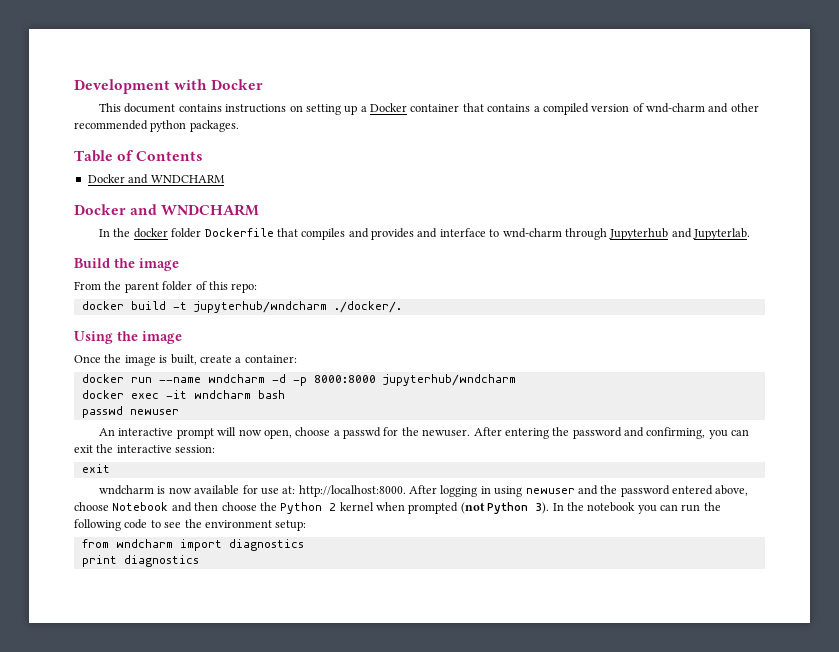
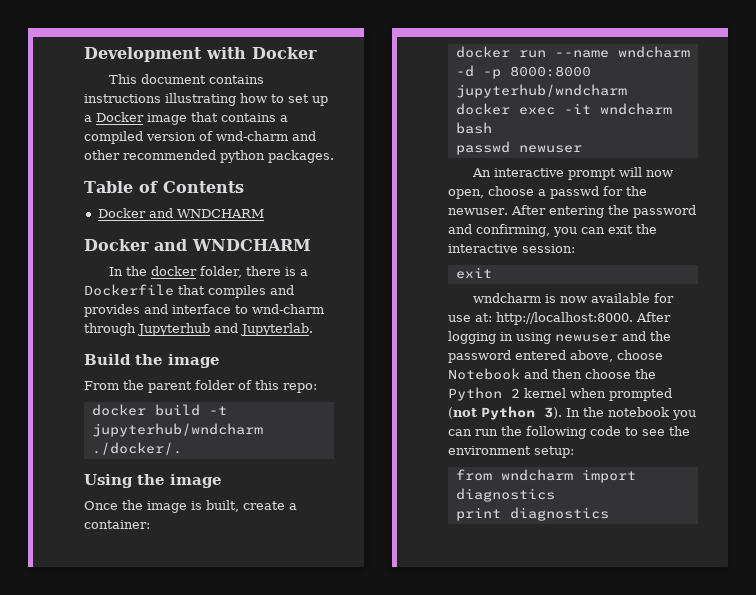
[289,104,341,115] on setting -> [165,93,309,106] illustrating how to set
[410,104,460,112] container -> [147,113,187,125] image
[171,228,202,238] folder -> [199,266,309,278] folder, there is a

